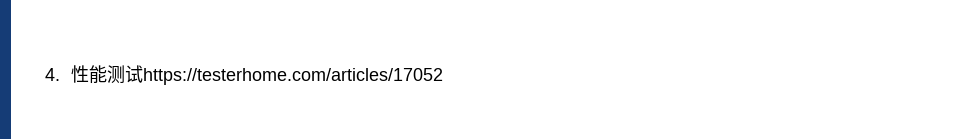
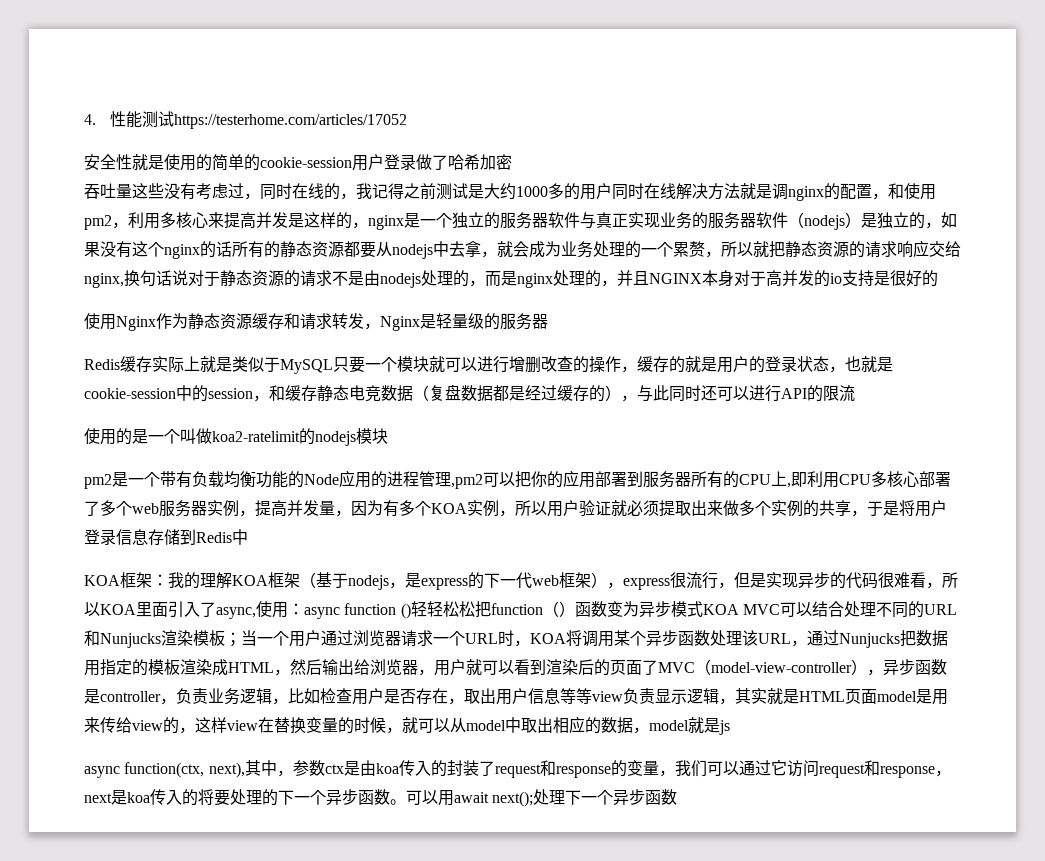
(444, 76) none -> [84,154,512,171] [84,183,936,201] [84,212,957,230] [84,240,961,259] [84,270,938,288] [84,313,548,331] [84,356,893,374] [84,384,855,402] [84,428,388,446] [84,470,951,489] [84,500,947,517] [84,529,248,545] [84,572,958,590] [84,601,957,619] [84,630,948,648] [84,659,947,676] [84,688,948,705] [84,716,730,735] [84,760,951,778] [84,789,678,807] // 安全性就是使用的简单的cookie-session用户登录做了哈希加密 // 吞吐量这些没有考虑过，同时在线的，我记得之前测试是大约1000多的用户同时在线解决方法就是调nginx的配置，和使用pm2，利用多核心来提高并发是这样的，nginx是一个独立的服务器软件与真正实现业务的服务器软件（nodejs）是独立的，如果没有这个nginx的话所有的静态资源都要从nodejs中去拿，就会成为业务处理的一个累赘，所以就把静态资源的请求响应交给nginx,换句话说对于静态资源的请求不是由nodejs处理的，而是nginx处理的，并且NGINX本身对于高并发的io支持是很好的 // 使用Nginx作为静态资源缓存和请求转发，Nginx是轻量级的服务器 // Redis缓存实际上就是类似于MySQL只要一个模块就可以进行增删改查的操作，缓存的就是用户的登录状态，也就是cookie-session中的session，和缓存静态电竞数据（复盘数据都是经过缓存的），与此同时还可以进行API的限流 // 使用的是一个叫做koa2-ratelimit的nodejs模块 // pm2是一个带有负载均衡功能的Node应用的进程管理,pm2可以把你的应用部署到服务器所有的CPU上,即利用CPU多核心部署了多个web服务器实例，提高并发量，因为有多个KOA实例，所以用户验证就必须提取出来做多个实例的共享，于是将用户登录信息存储到Redis中 // KOA框架：我的理解KOA框架（基于nodejs，是express的下一代web框架），express很流行，但是实现异步的代码很难看，所以KOA里面引入了async,使用：async function ()轻轻松松把function（）函数变为异步模式KOA MVC可以结合处理不同的URL和Nunjucks渲染模板；当一个用户通过浏览器请求一个URL时，KOA将调用某个异步函数处理该URL，通过Nunjucks把数据用指定的模板渲染成HTML，然后输出给浏览器，用户就可以看到渲染后的页面了MVC（model-view-controller），异步函数是controller，负责业务逻辑，比如检查用户是否存在，取出用户信息等等view负责显示逻辑，其实就是HTML页面model是用来传给view的，这样view在替换变量的时候，就可以从model中取出相应的数据，model就是js // async function(ctx, next),其中，参数ctx是由koa传入的封装了request和response的变量，我们可以通过它访问request和response，next是koa传入的将要处理的下一个异步函数。可以用await next();处理下一个异步函数

